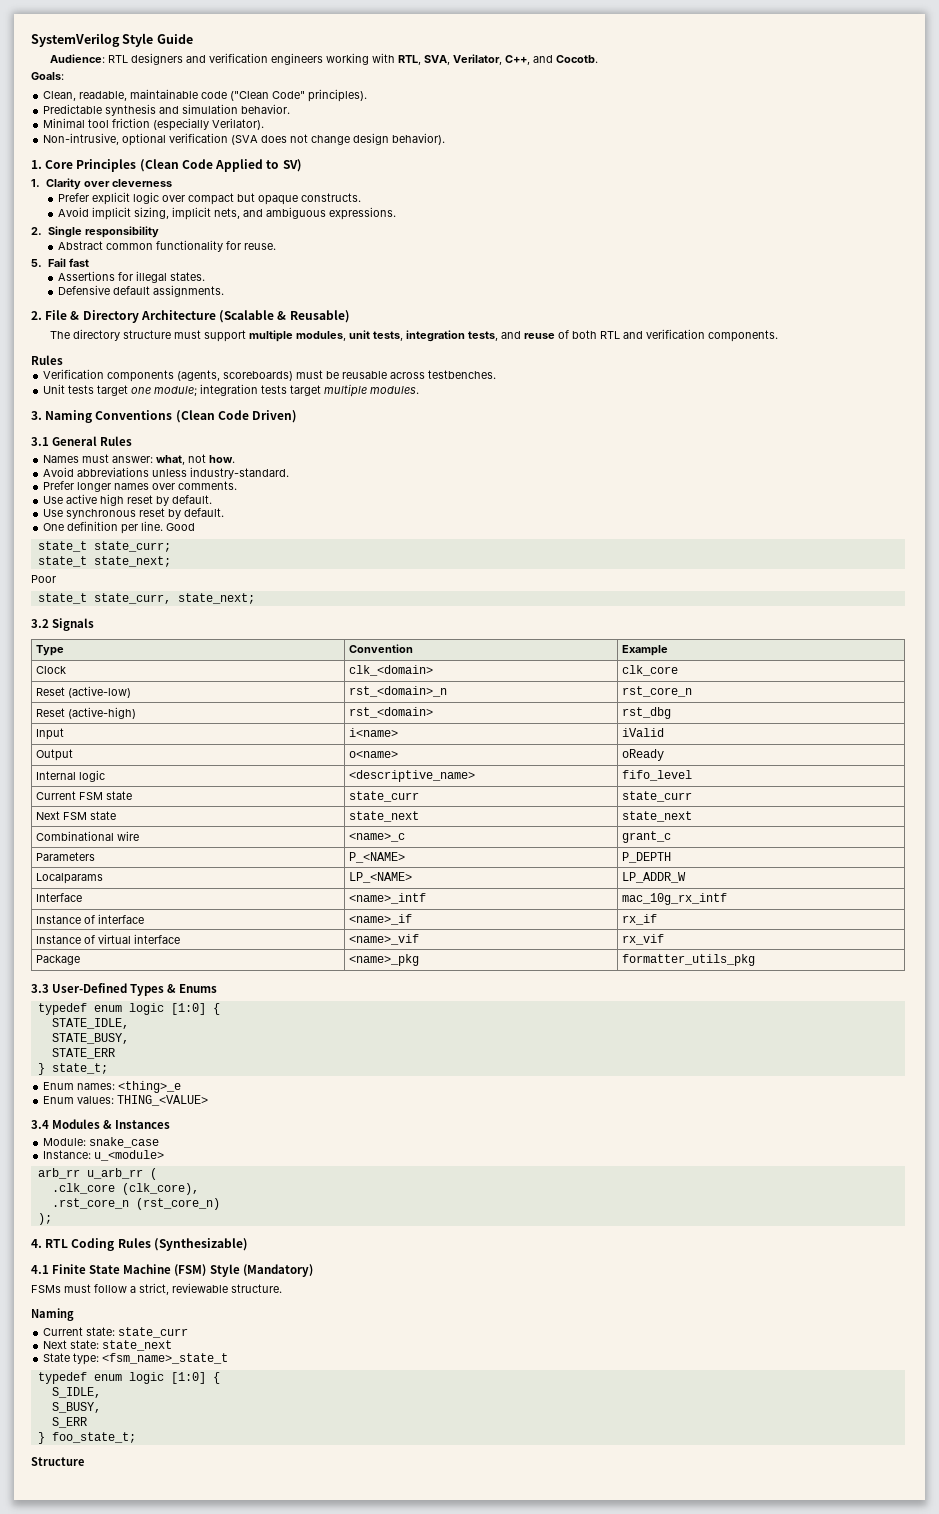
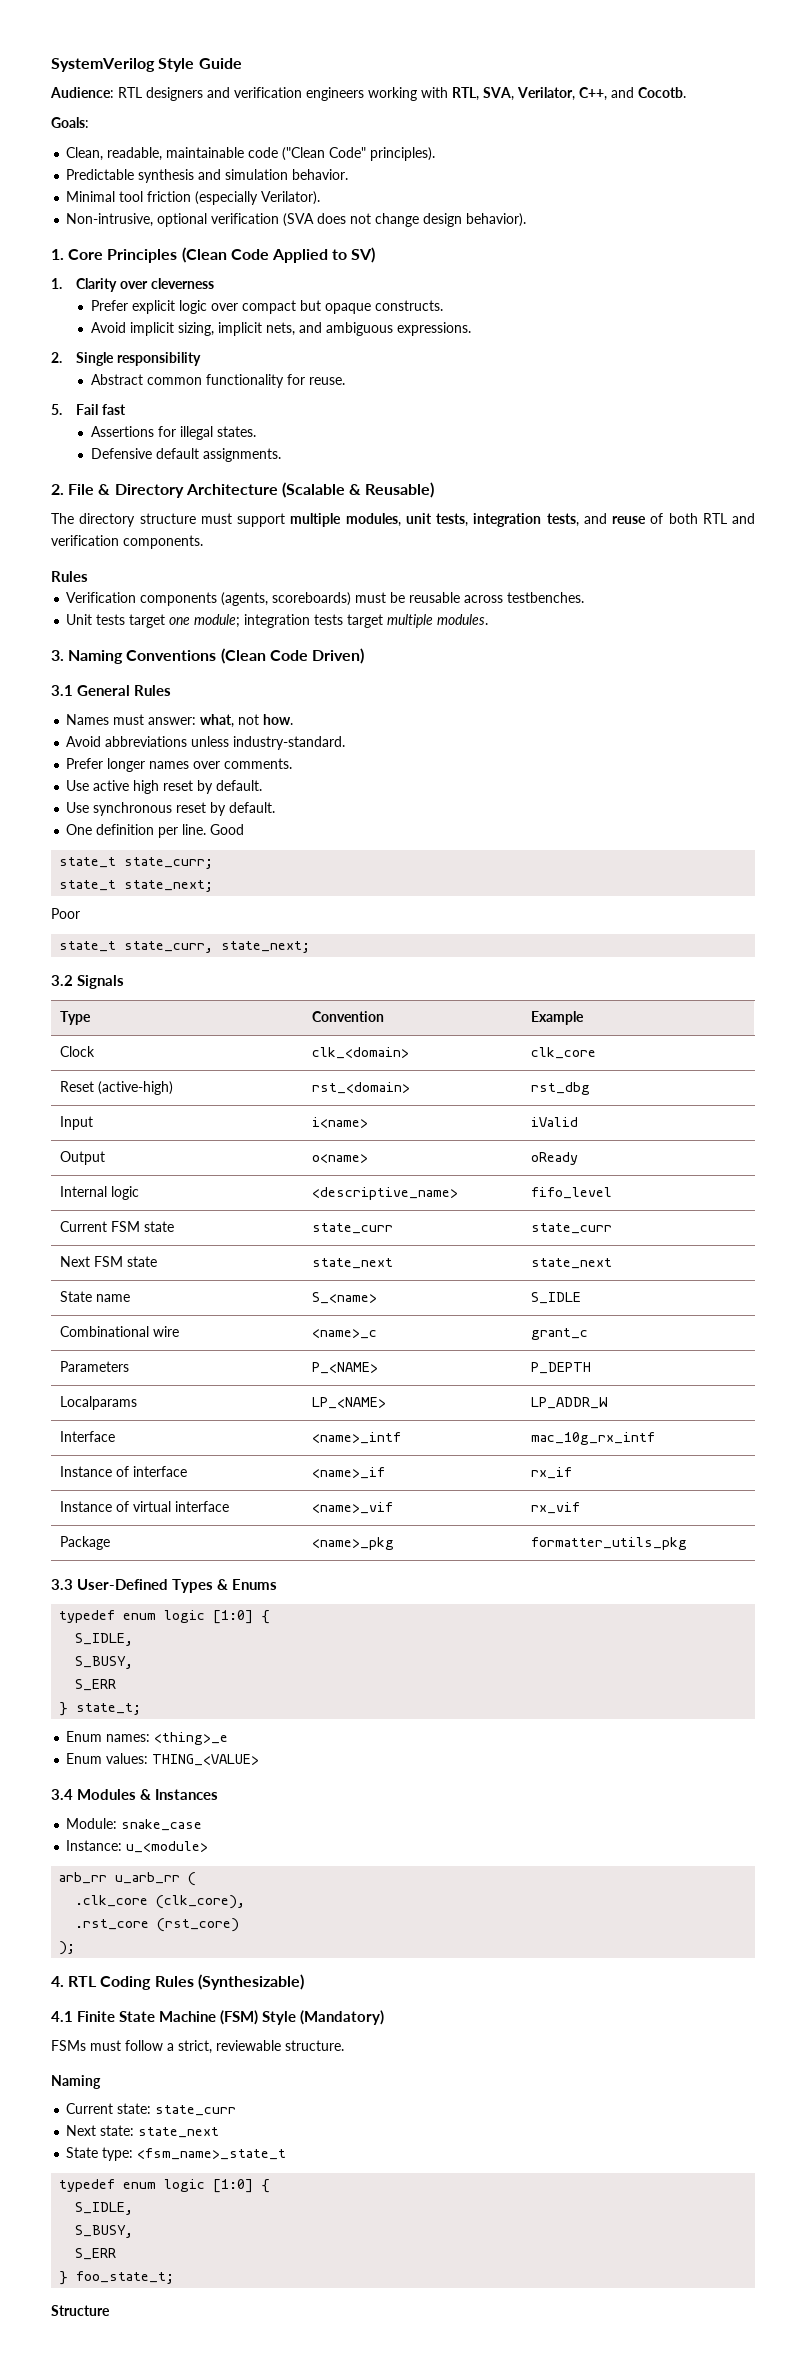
[35,686,131,698] [348,686,447,697] [621,686,692,697] // Reset (active-low) | rst_<domain>_n | rst_core_n -> (596, 1053) none
(692, 816) none -> [59,1291,130,1302] [311,1292,377,1304] [530,1292,581,1304] // State name | S_<name> | S_IDLE
[51,1018,129,1029] [51,1033,129,1044] [51,1048,115,1059] STATE_IDLE, // STATE_BUSY, // STATE_ERR -> [75,1633,134,1646] [75,1656,134,1669] [75,1679,117,1691] S_IDLE, // S_BUSY, // S_ERR
[51,1198,220,1210] .rst_core_n (rst_core_n) -> [75,1918,240,1932] .rst_core (rst_core)

